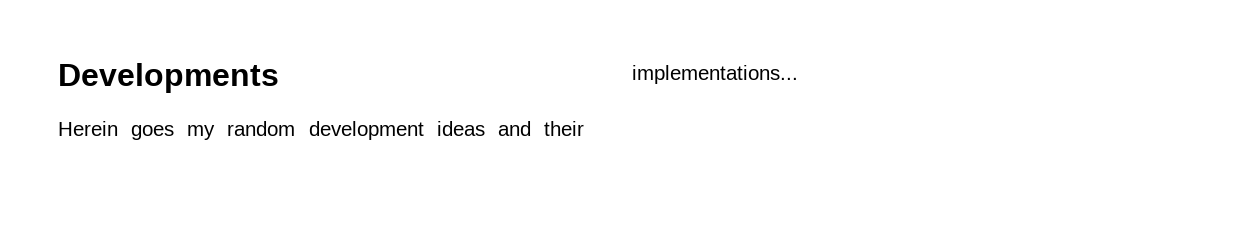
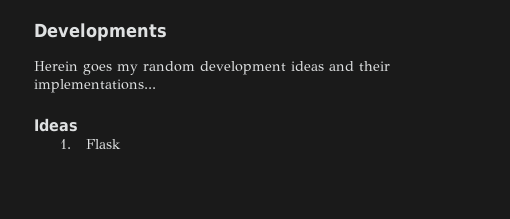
(798, 74) none -> [34,118,78,132] [59,139,121,149] // Ideas // 1. Flask

